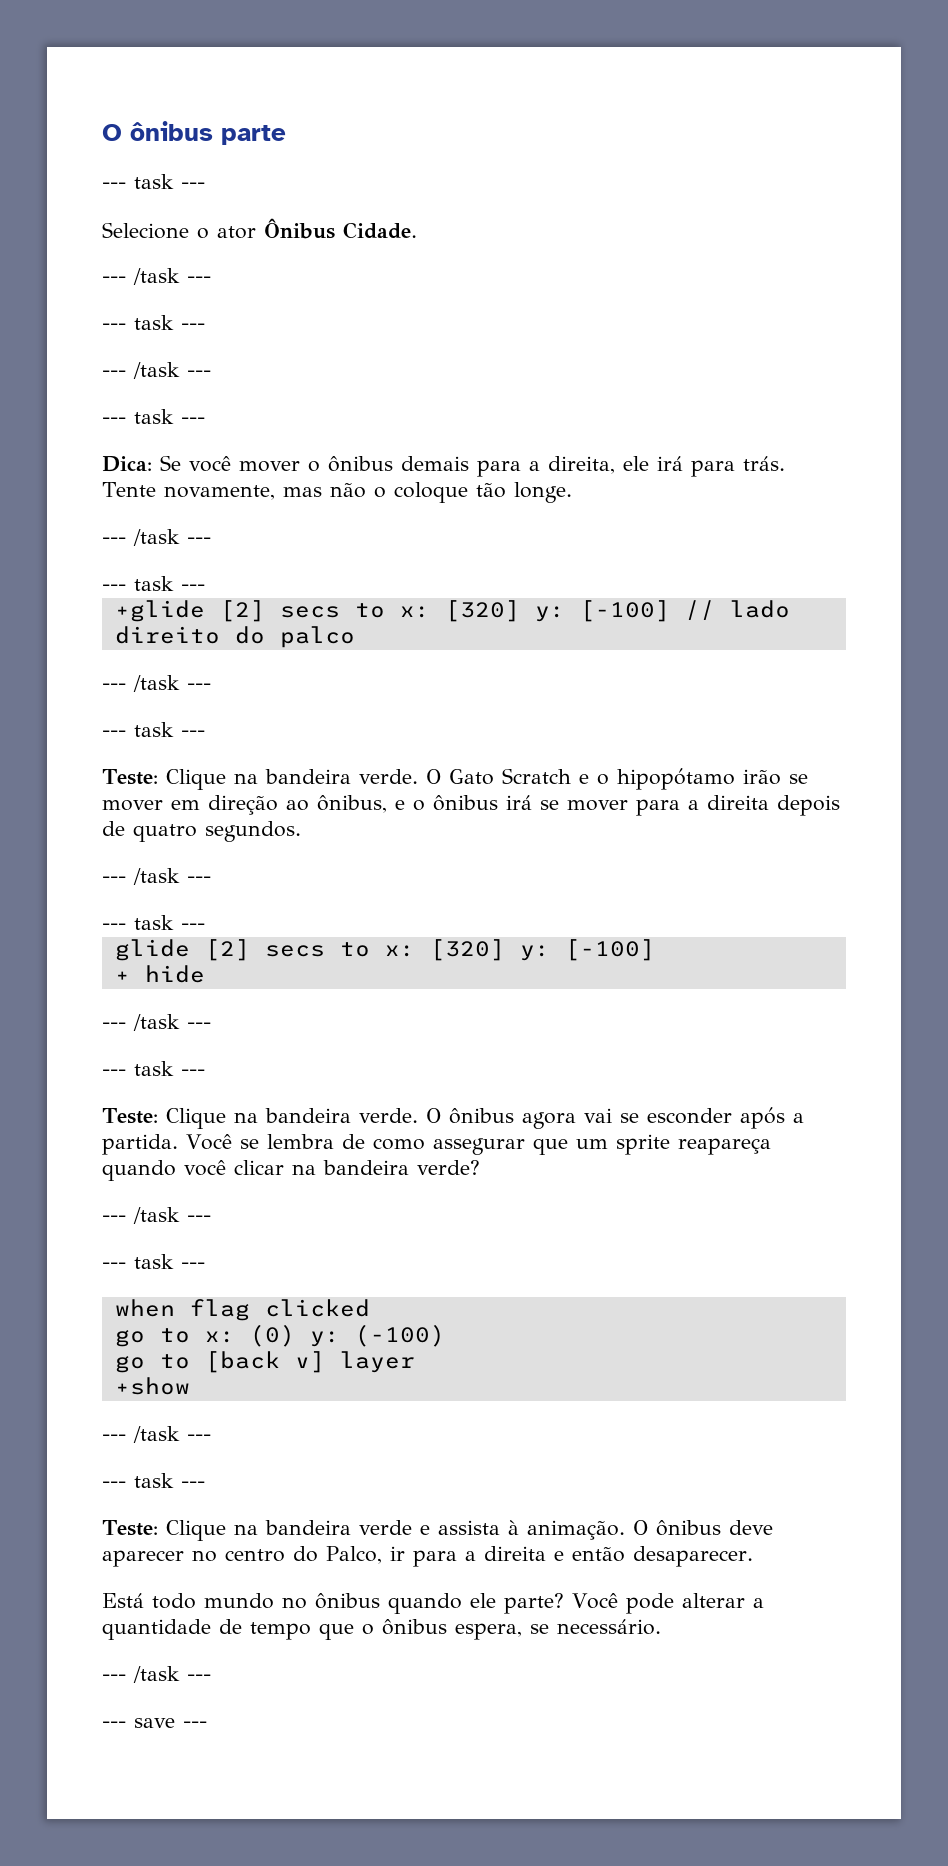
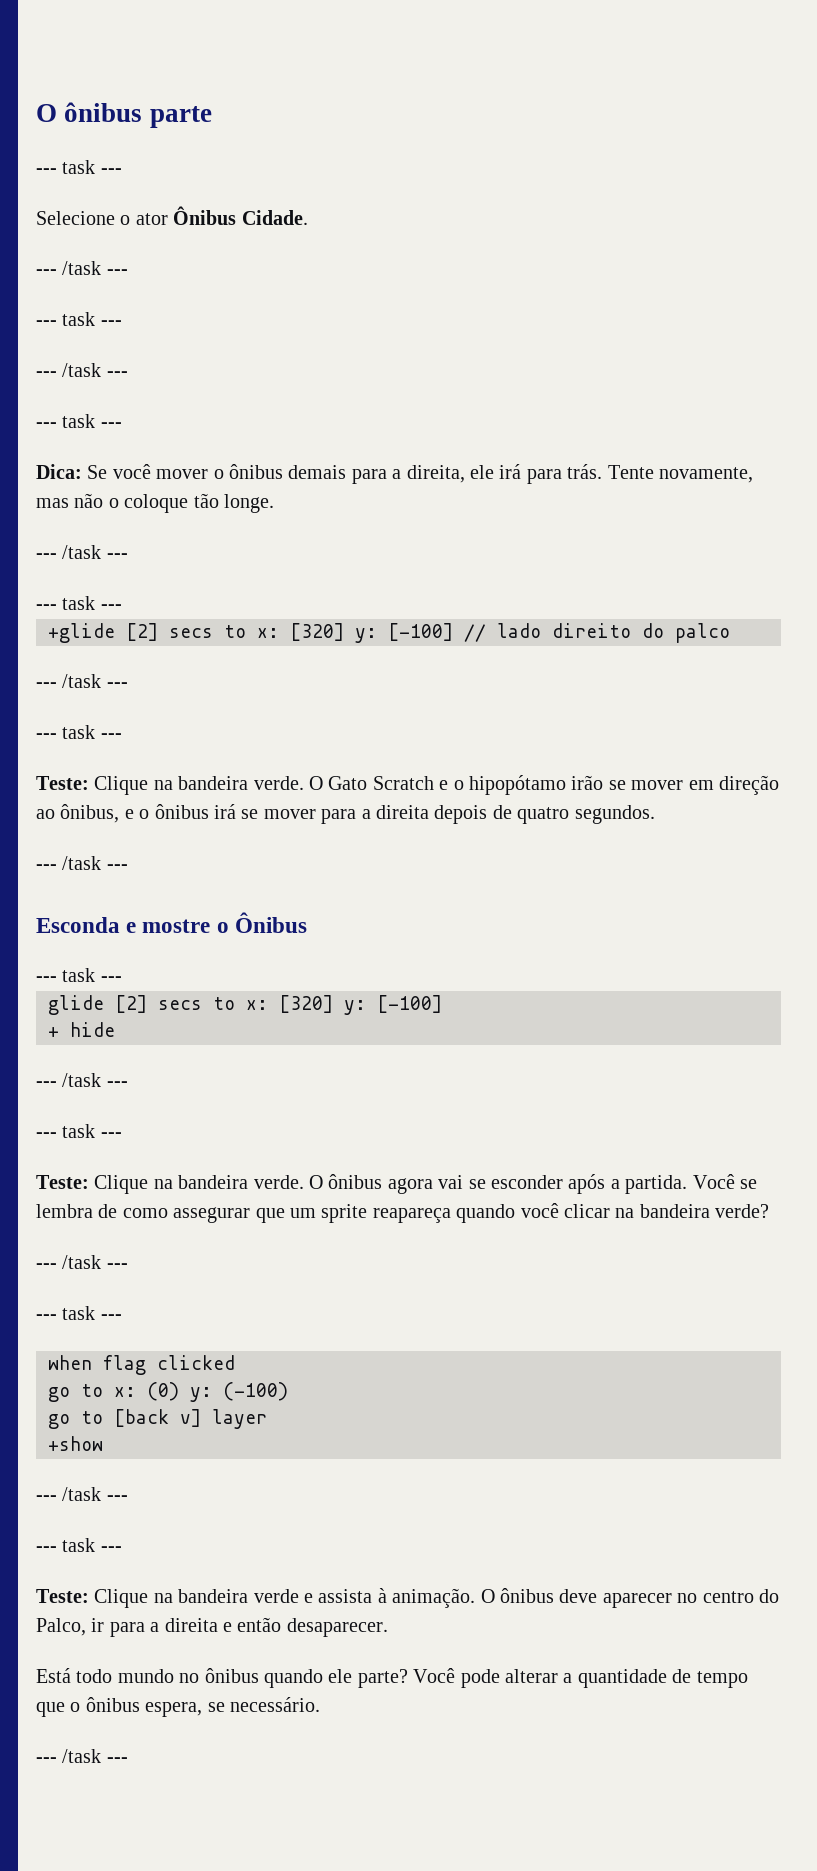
(211, 879) none -> [36,912,307,933] // Esconda e mostre o Ônibus
[102,1718,207,1728] // --- save --- -> (128, 1760) none

